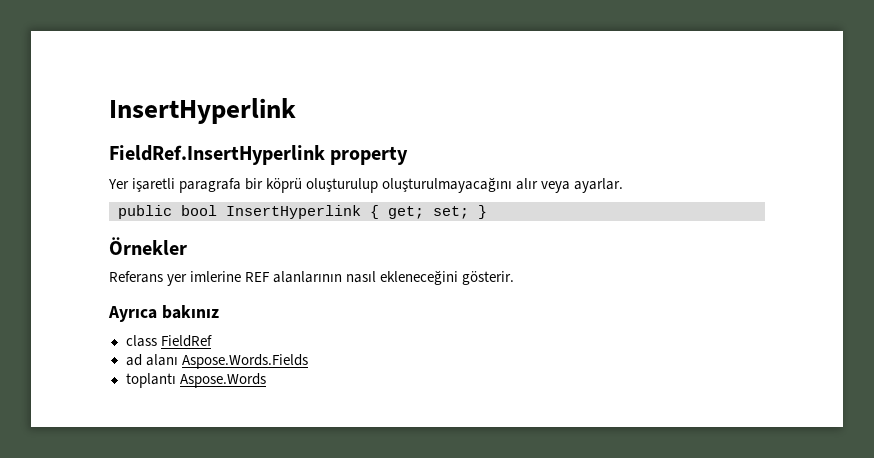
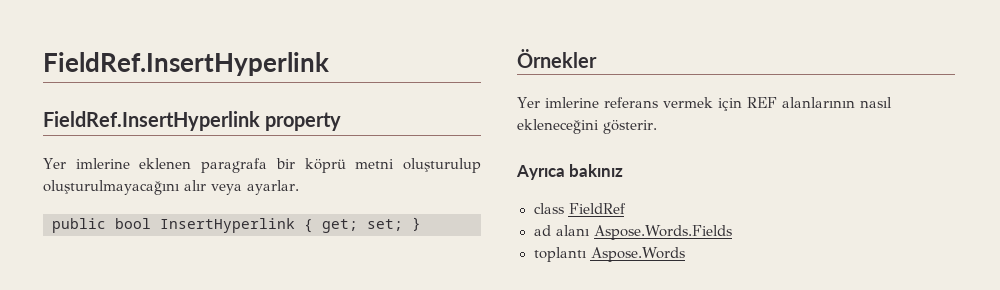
[109,98,296,124] InsertHyperlink -> [43,52,329,76] FieldRef.InsertHyperlink
[132,178,176,192] işaretli -> [75,158,192,169] imlerine eklenen
(303, 185) none -> [355,159,395,169] metni
[109,271,242,286] Referans yer imlerine -> [517,97,742,111] Yer imlerine referans vermek için

